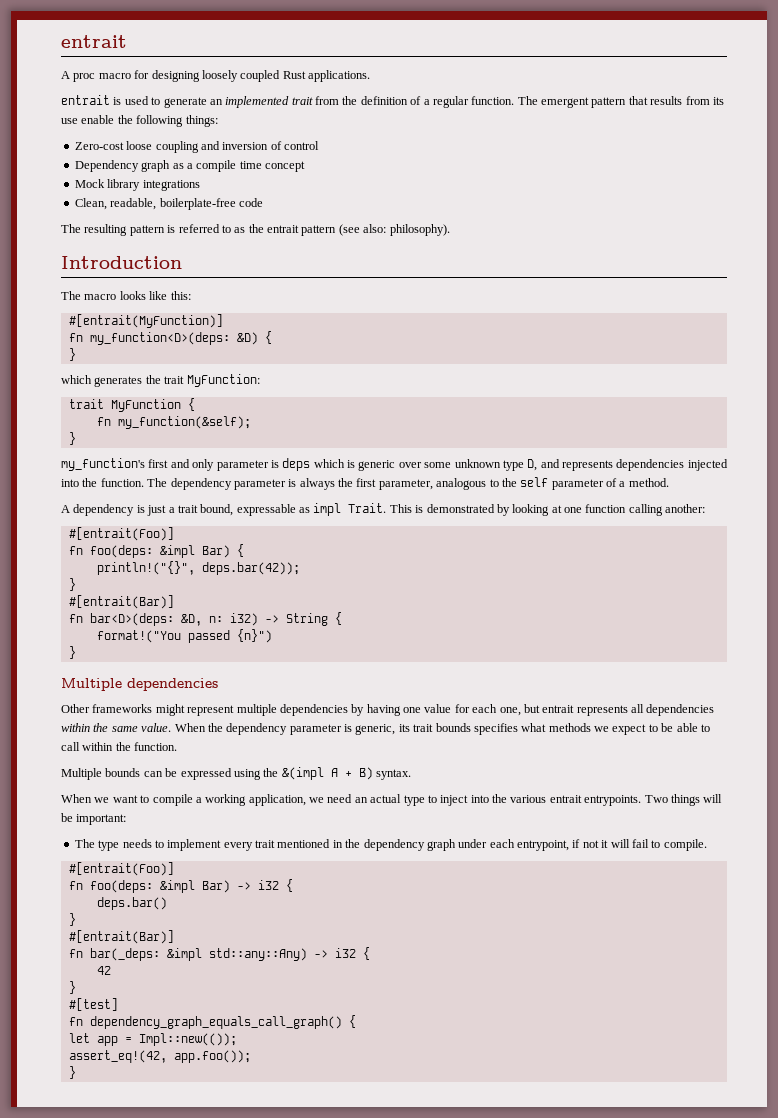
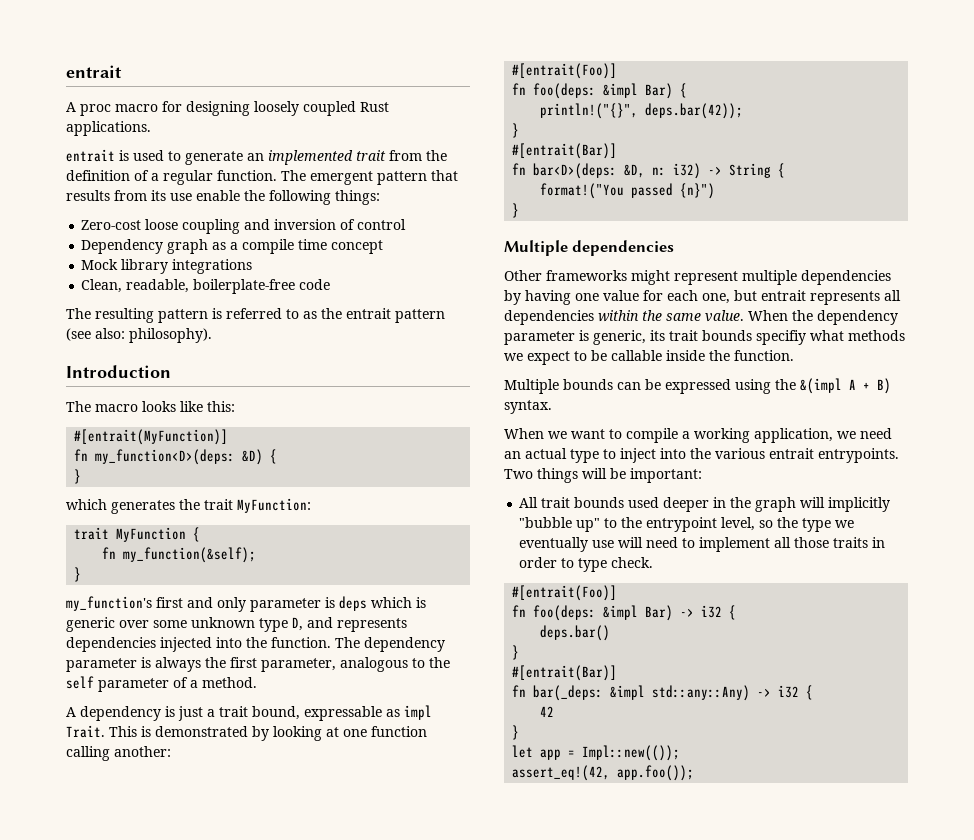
[473,723,518,735] specifies -> [756,330,806,345] specifiy
[676,723,710,732] [61,742,114,751] able to call within -> [611,350,705,361] callable inside
[74,839,707,851] The type needs to implement every trait mentioned in the dependency graph under each entrypoint, if not it will fail to compile. -> [519,497,891,512] [519,517,855,532] [519,537,886,552] [519,557,654,572] All trait bounds used deeper in the graph will implicitly "bubble up" to the entrypoint level, so the type we eventually use will need to implement all those traits in order to type check.
[68,998,118,1011] [68,1015,356,1029] // #[test] // fn dependency_graph_equals_call_graph() { -> (520, 732) none
[68,1066,76,1079] // } -> (695, 773) none

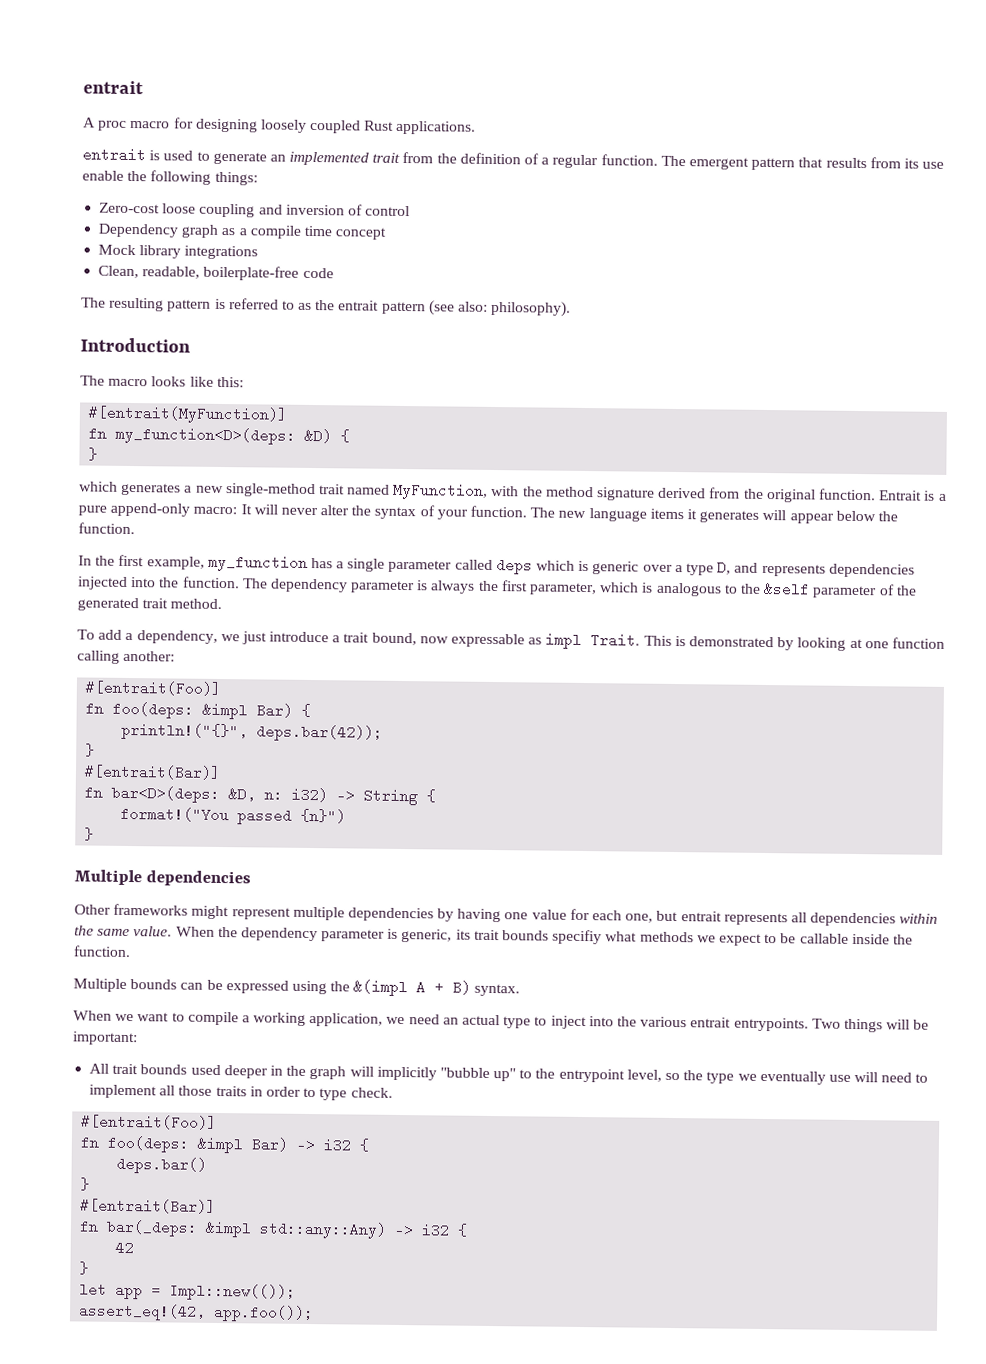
[179,498,311,513] [74,527,201,542] [102,547,257,563] [74,567,82,582] [66,596,335,612] the trait MyFunction: // trait MyFunction { // fn my_function(&self); // } // my_function's first and only parameter is -> [184,482,947,503] [78,502,898,524] [78,522,135,535] [78,554,493,573] a new single-method trait named MyFunction, with the method signature derived from the original function. Entrait is a pure append-only macro: It will never alter the syntax of your function. The new language items it generates will appear below the function. // In the first example, my_function has a single parameter called
[153,617,255,628] some unknown -> [674,564,683,573] a
(336, 665) none -> [599,582,654,593] which is
[66,676,94,689] self -> [763,581,811,597] &self
[190,677,257,688] [66,706,203,721] a method. // A dependency is just -> [895,585,917,596] [77,597,223,612] [77,629,330,645] the generated trait method. // To add a dependency, we just introduce
(300, 713) none -> [419,636,449,644] now

